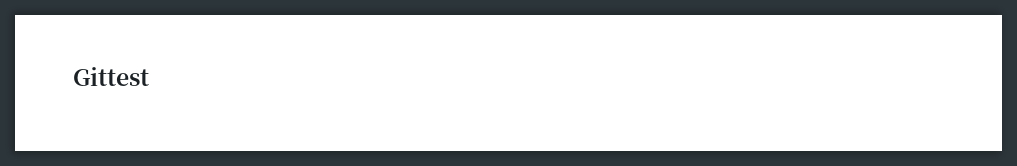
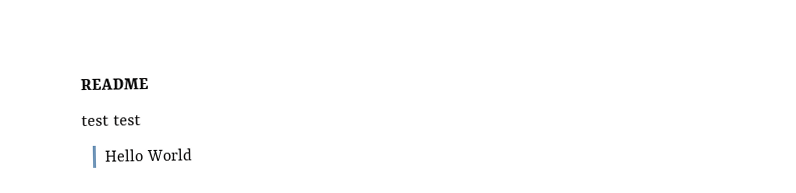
[73,67,149,86] Gittest -> [80,78,149,91] [81,115,141,127] [104,148,193,162] README // test test // Hello World

